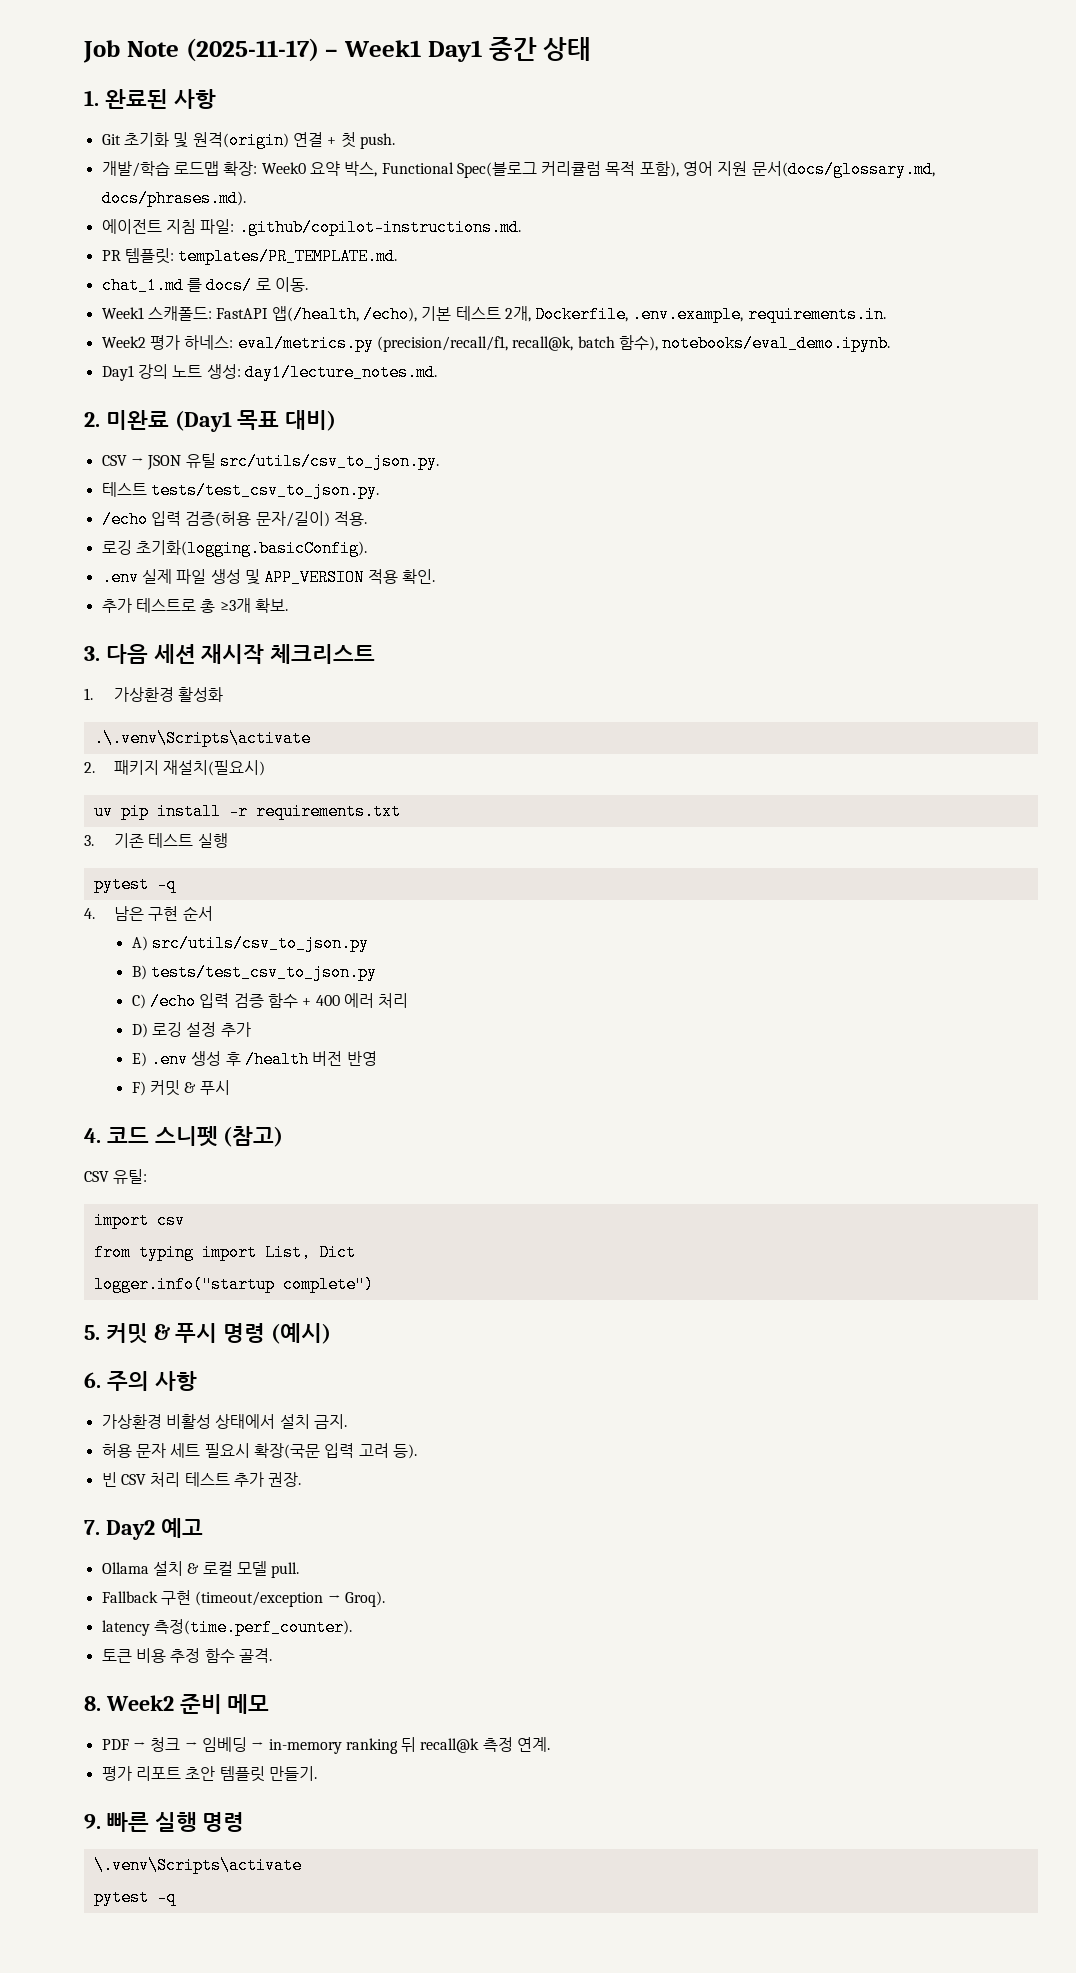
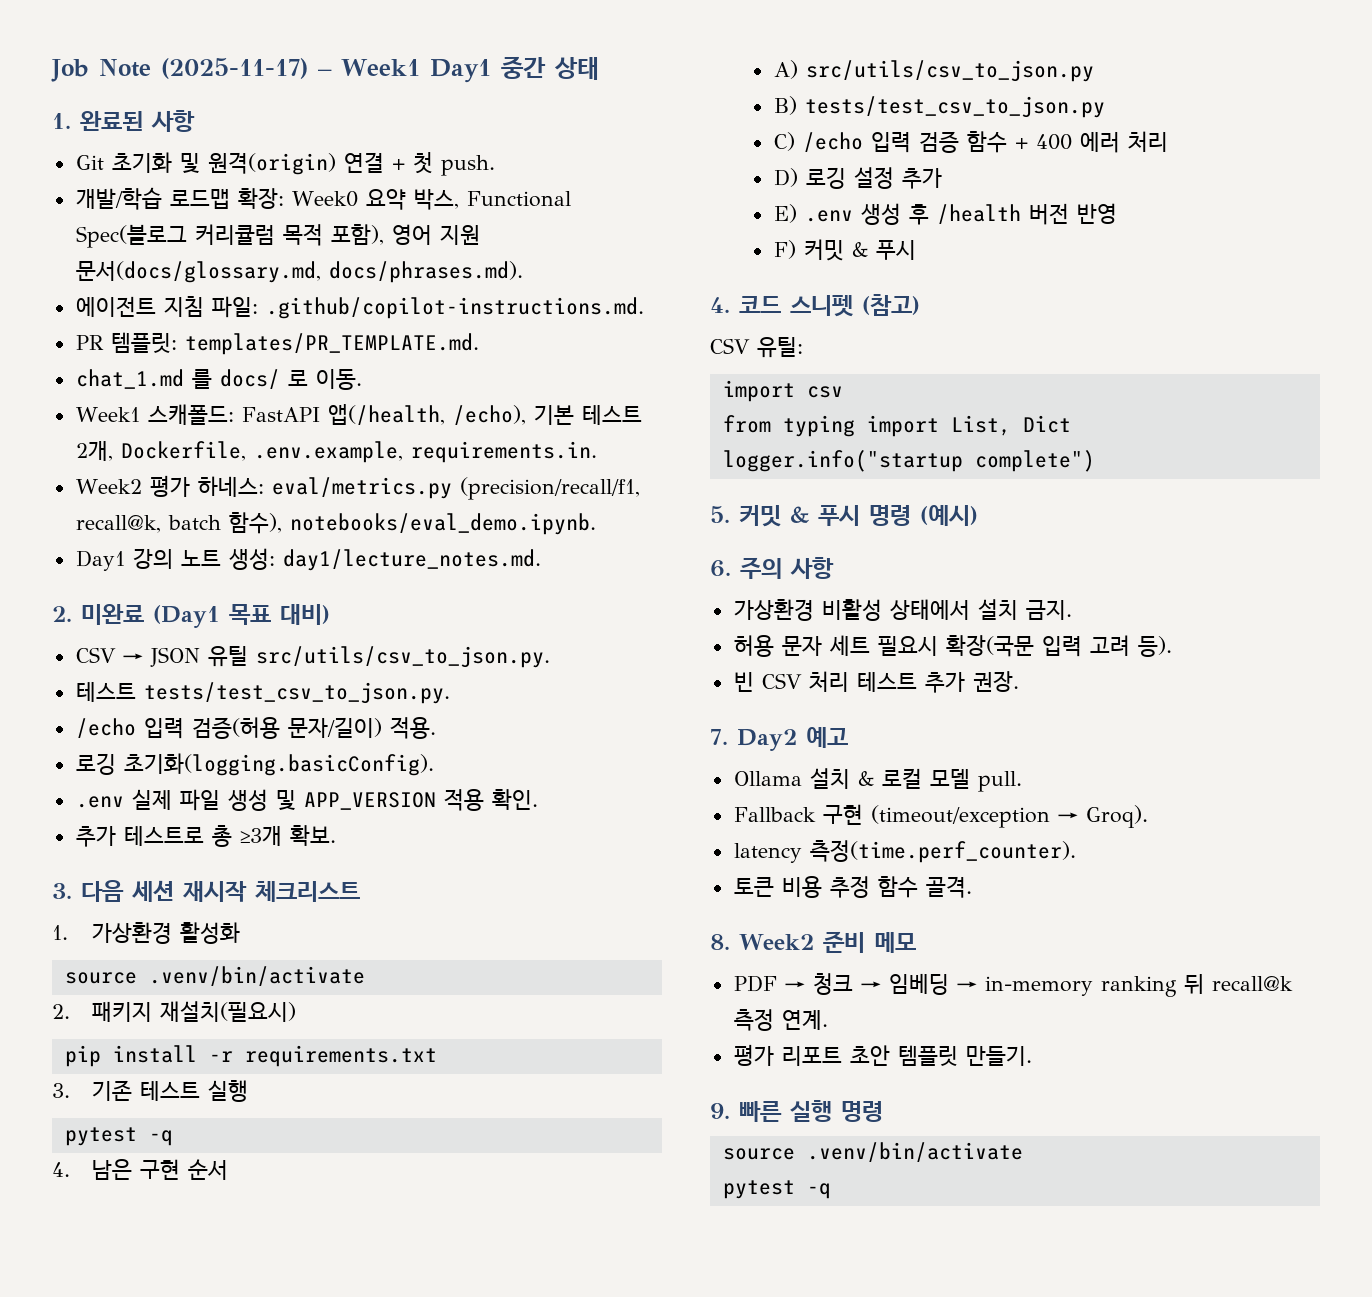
[93,730,311,747] .\.venv\Scripts\activate -> [64,966,365,986] source .venv/bin/activate
[93,803,113,820] uv -> (297, 1011) none
[93,1857,302,1874] \.venv\Scripts\activate -> [722,1142,1023,1162] source .venv/bin/activate

